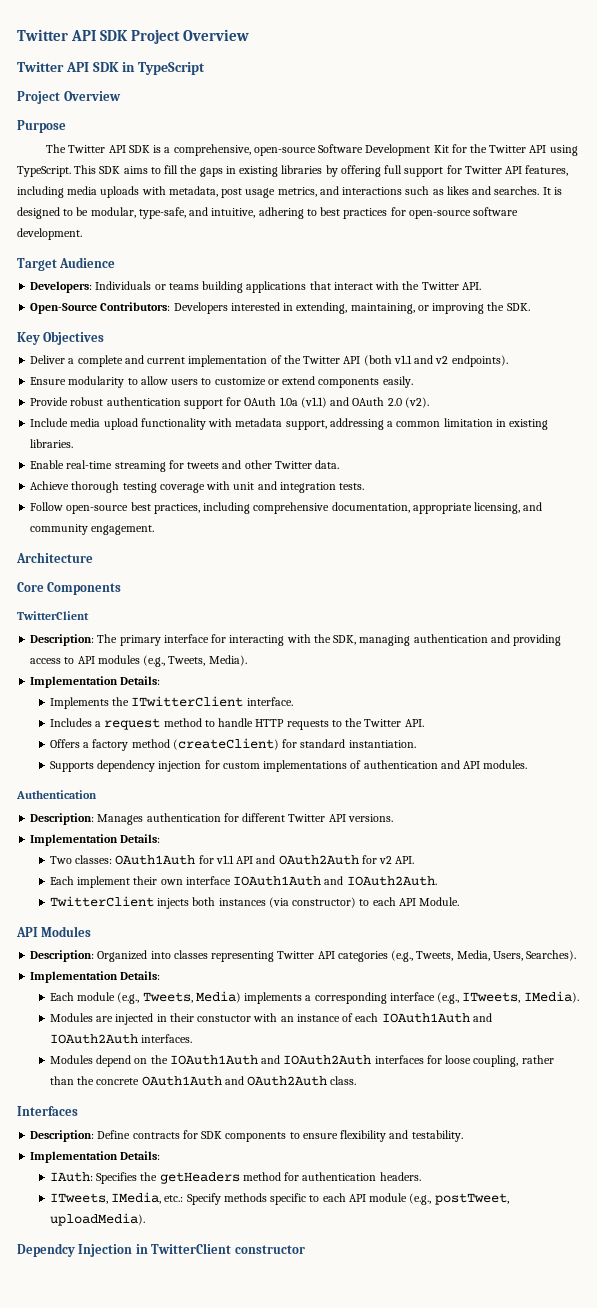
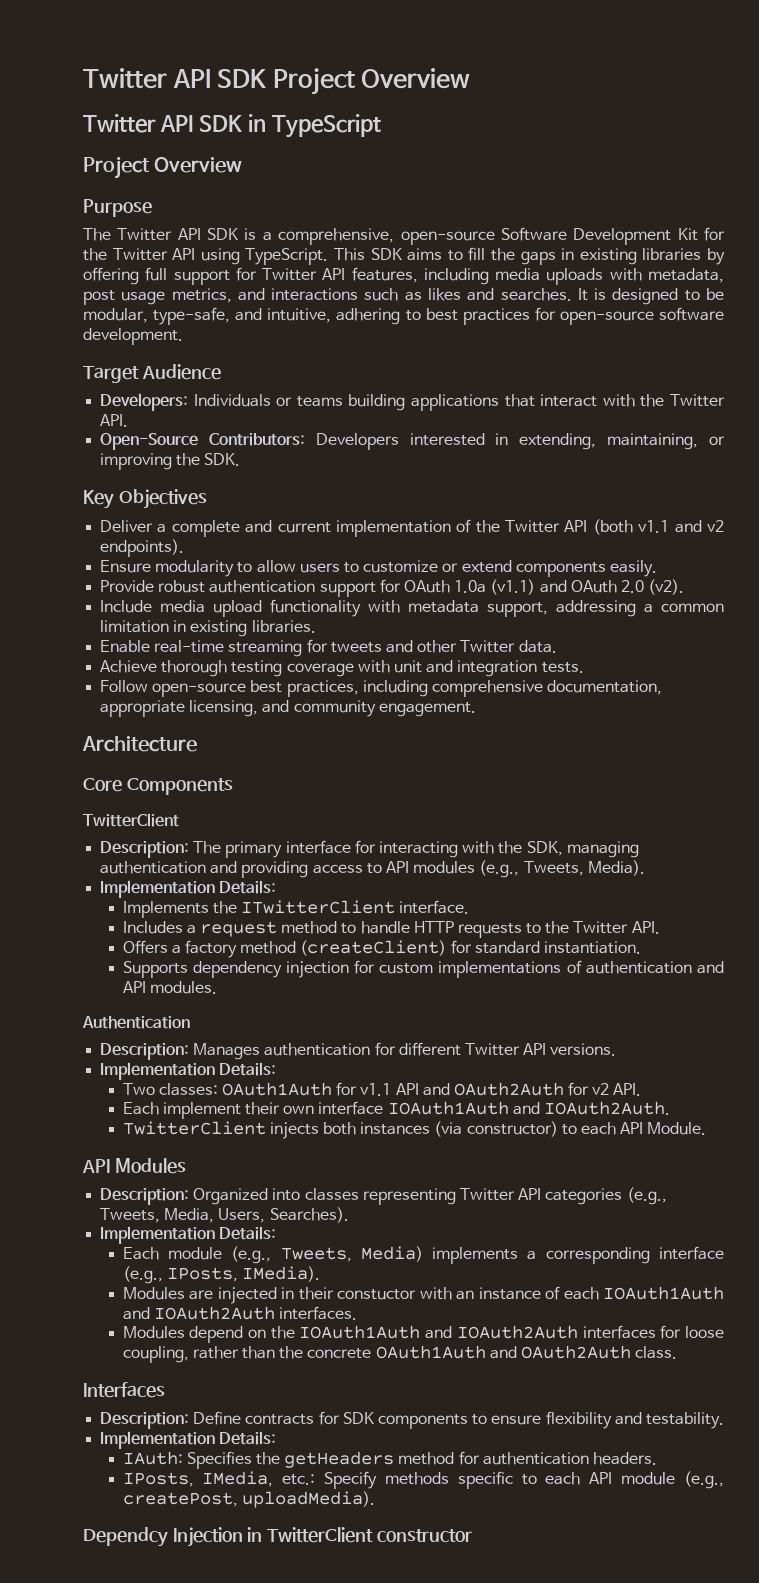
[462,992,521,1003] ITweets, -> [166,1267,238,1282] IPosts,
[49,1193,108,1204] ITweets, -> [122,1472,194,1487] IPosts,
[434,1193,509,1205] postTweet, -> [122,1492,238,1507] createPost,

